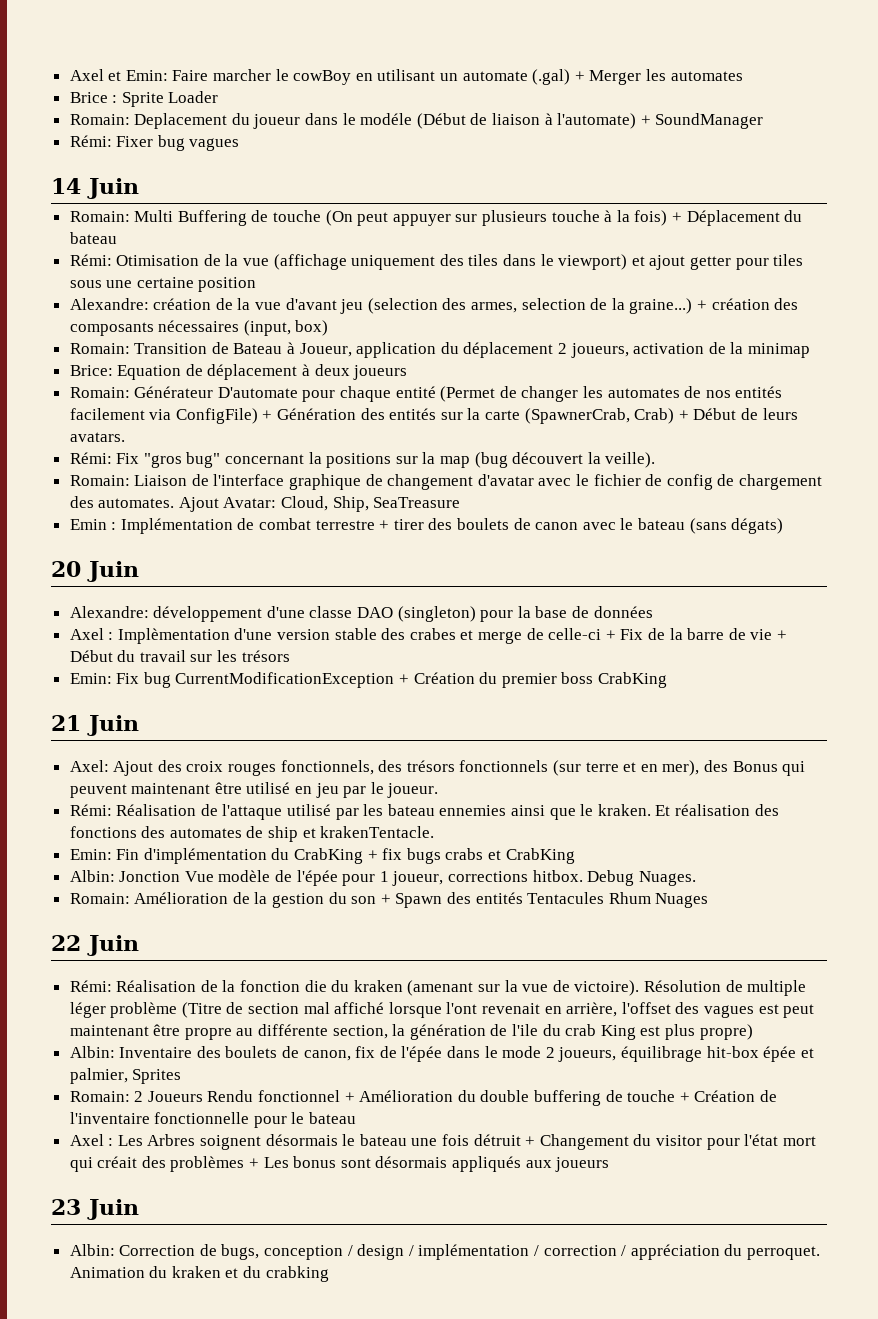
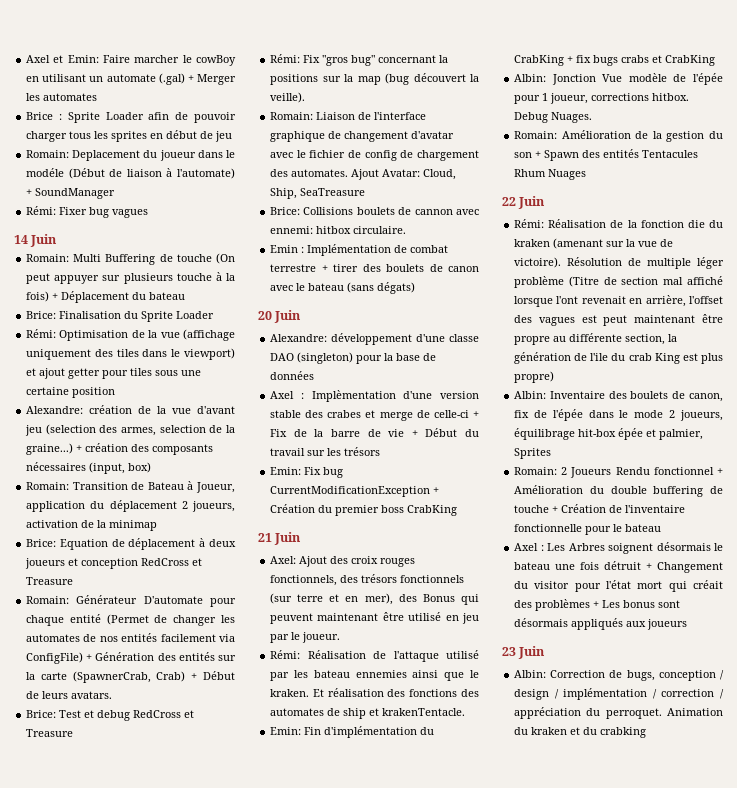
(219, 97) none -> [148,112,236,123] [26,130,233,142] afin de pouvoir charger tous les sprites en début de jeu
[69,254,200,266] // Rémi: Otimisation -> [26,311,215,322] [26,329,129,341] // Brice: Finalisation du Sprite Loader // Rémi: Optimisation
(408, 372) none -> [68,558,203,569] [26,577,74,585] et conception RedCross et Treasure
(125, 437) none -> [26,710,195,721] [26,729,74,737] // Brice: Test et debug RedCross et Treasure
(461, 502) none -> [270,207,479,215] [270,226,407,234] // Brice: Collisions boulets de cannon avec ennemi: hitbox circulaire.

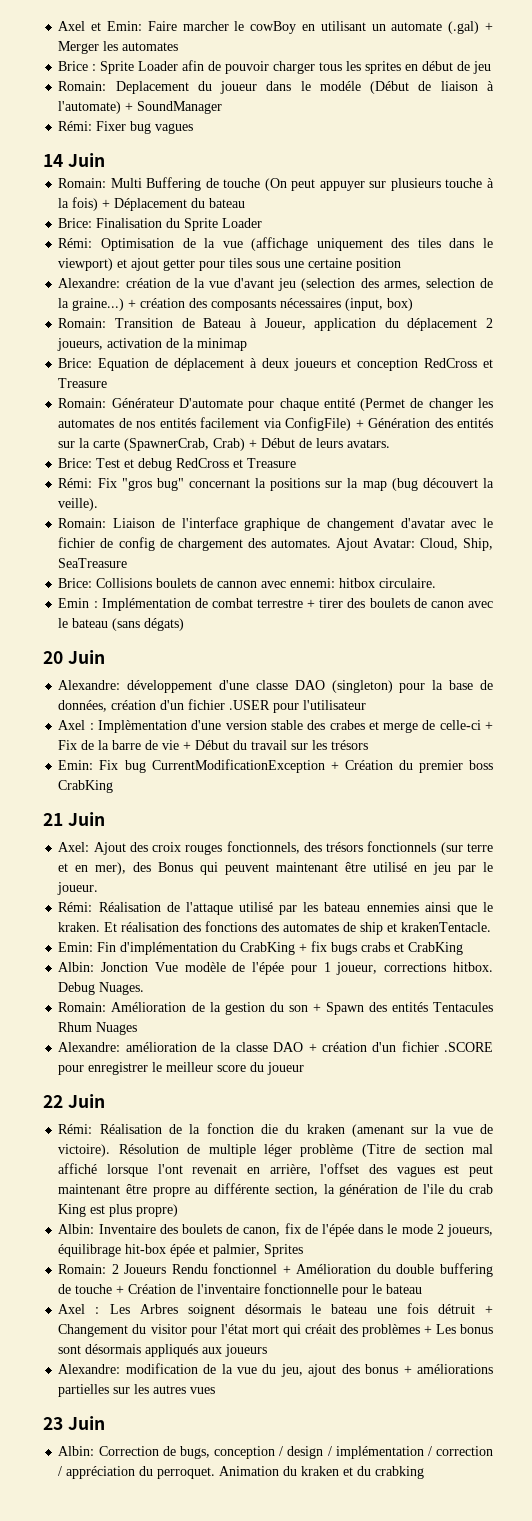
[270,371,315,380] données -> [58,699,367,713] données, création d'un fichier .USER pour l'utilisateur
(587, 174) none -> [58,1041,494,1052] [58,1062,305,1075] // Alexandre: amélioration de la classe DAO + création d'un fichier .SCORE pour enregistrer le meilleur score du joueur
(688, 624) none -> [58,1363,494,1377] [58,1384,216,1397] // Alexandre: modification de la vue du jeu, ajout des bonus + améliorations partielles sur les autres vues

